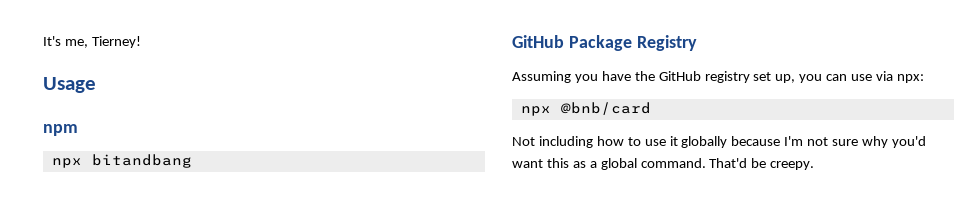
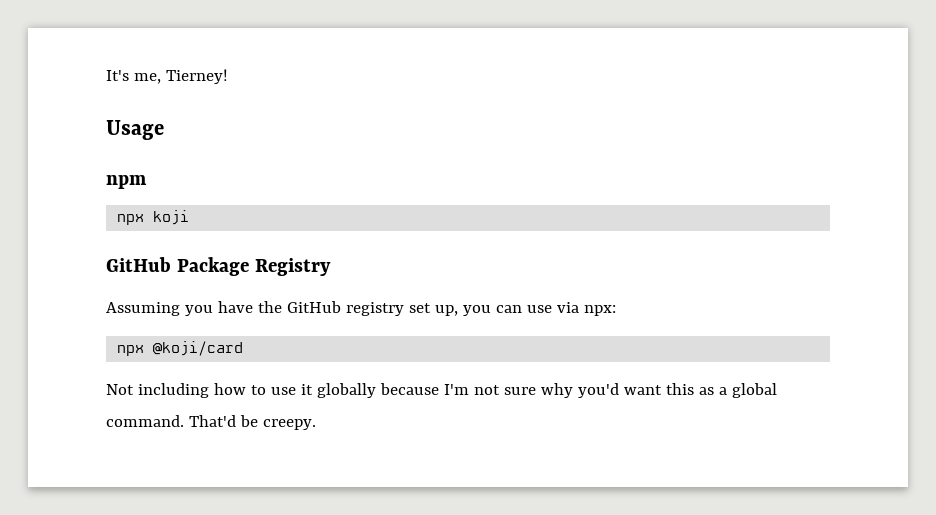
[91,154,192,168] bitandbang -> [153,210,190,225] koji
[560,102,651,115] @bnb/card -> [153,341,244,356] @koji/card

